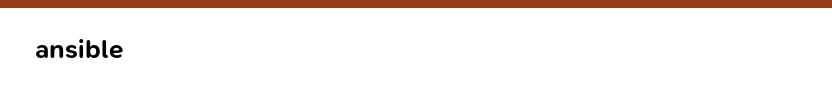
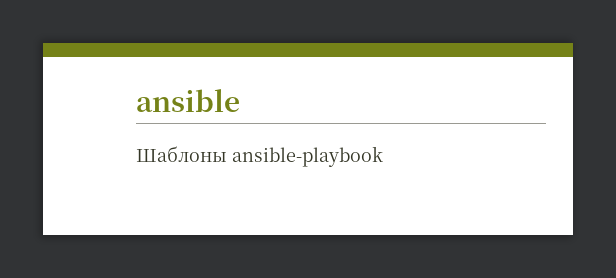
(123, 49) none -> [136,146,383,167] // Шаблоны ansible-playbook

